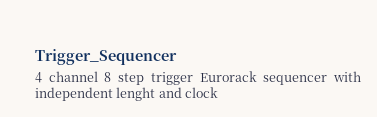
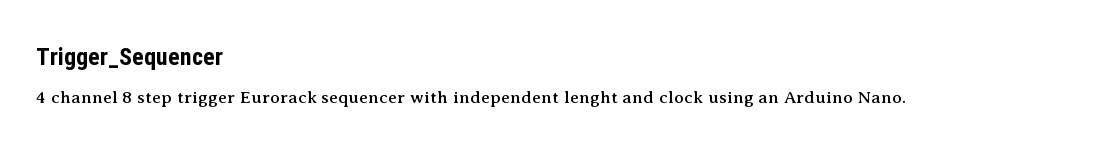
(219, 92) none -> [707,91,906,107] using an Arduino Nano.

